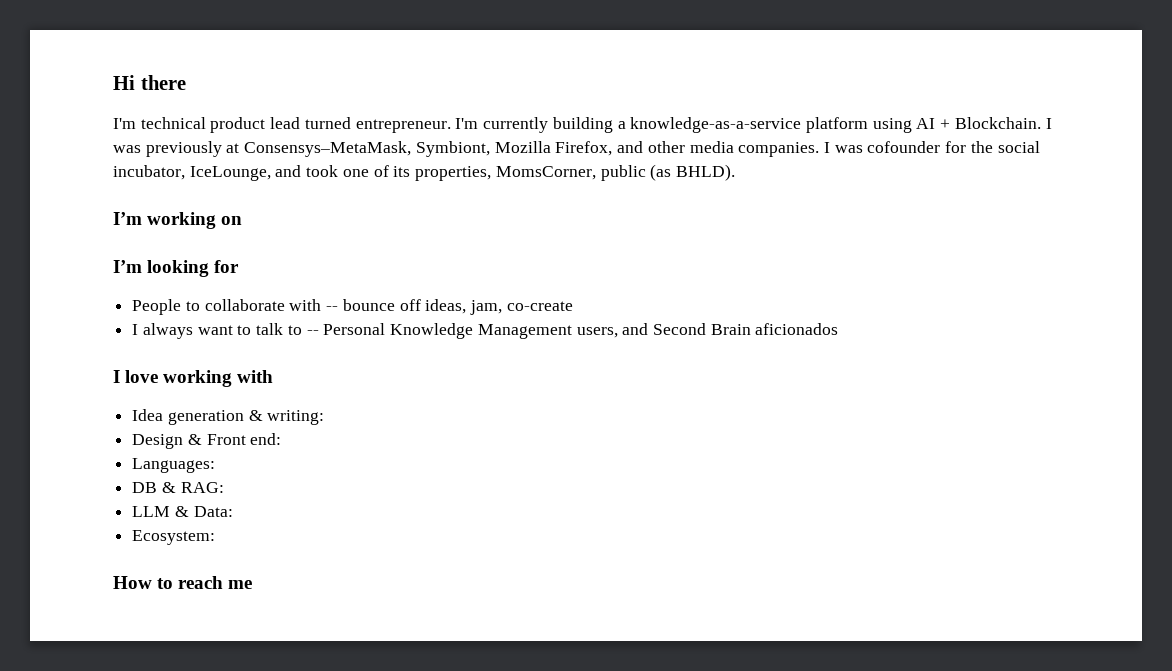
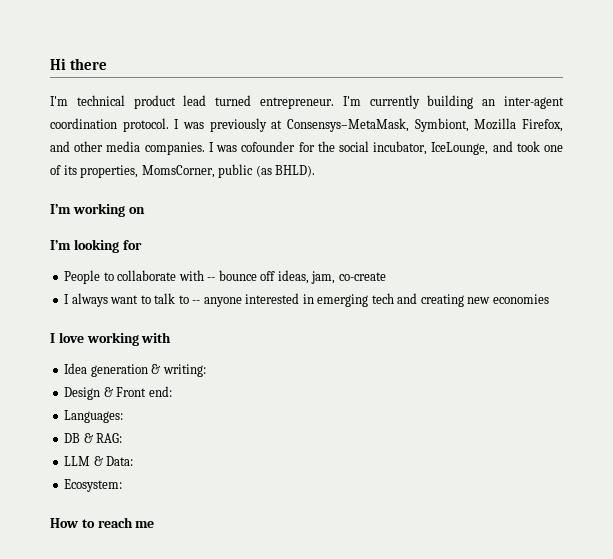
[617,117,1041,133] a knowledge-as-a-service platform using AI + Blockchain. -> [482,96,564,109] [50,118,169,132] an inter-agent coordination protocol.
[323,323,839,339] Personal Knowledge Management users, and Second Brain aficionados -> [203,293,549,307] anyone interested in emerging tech and creating new economies

